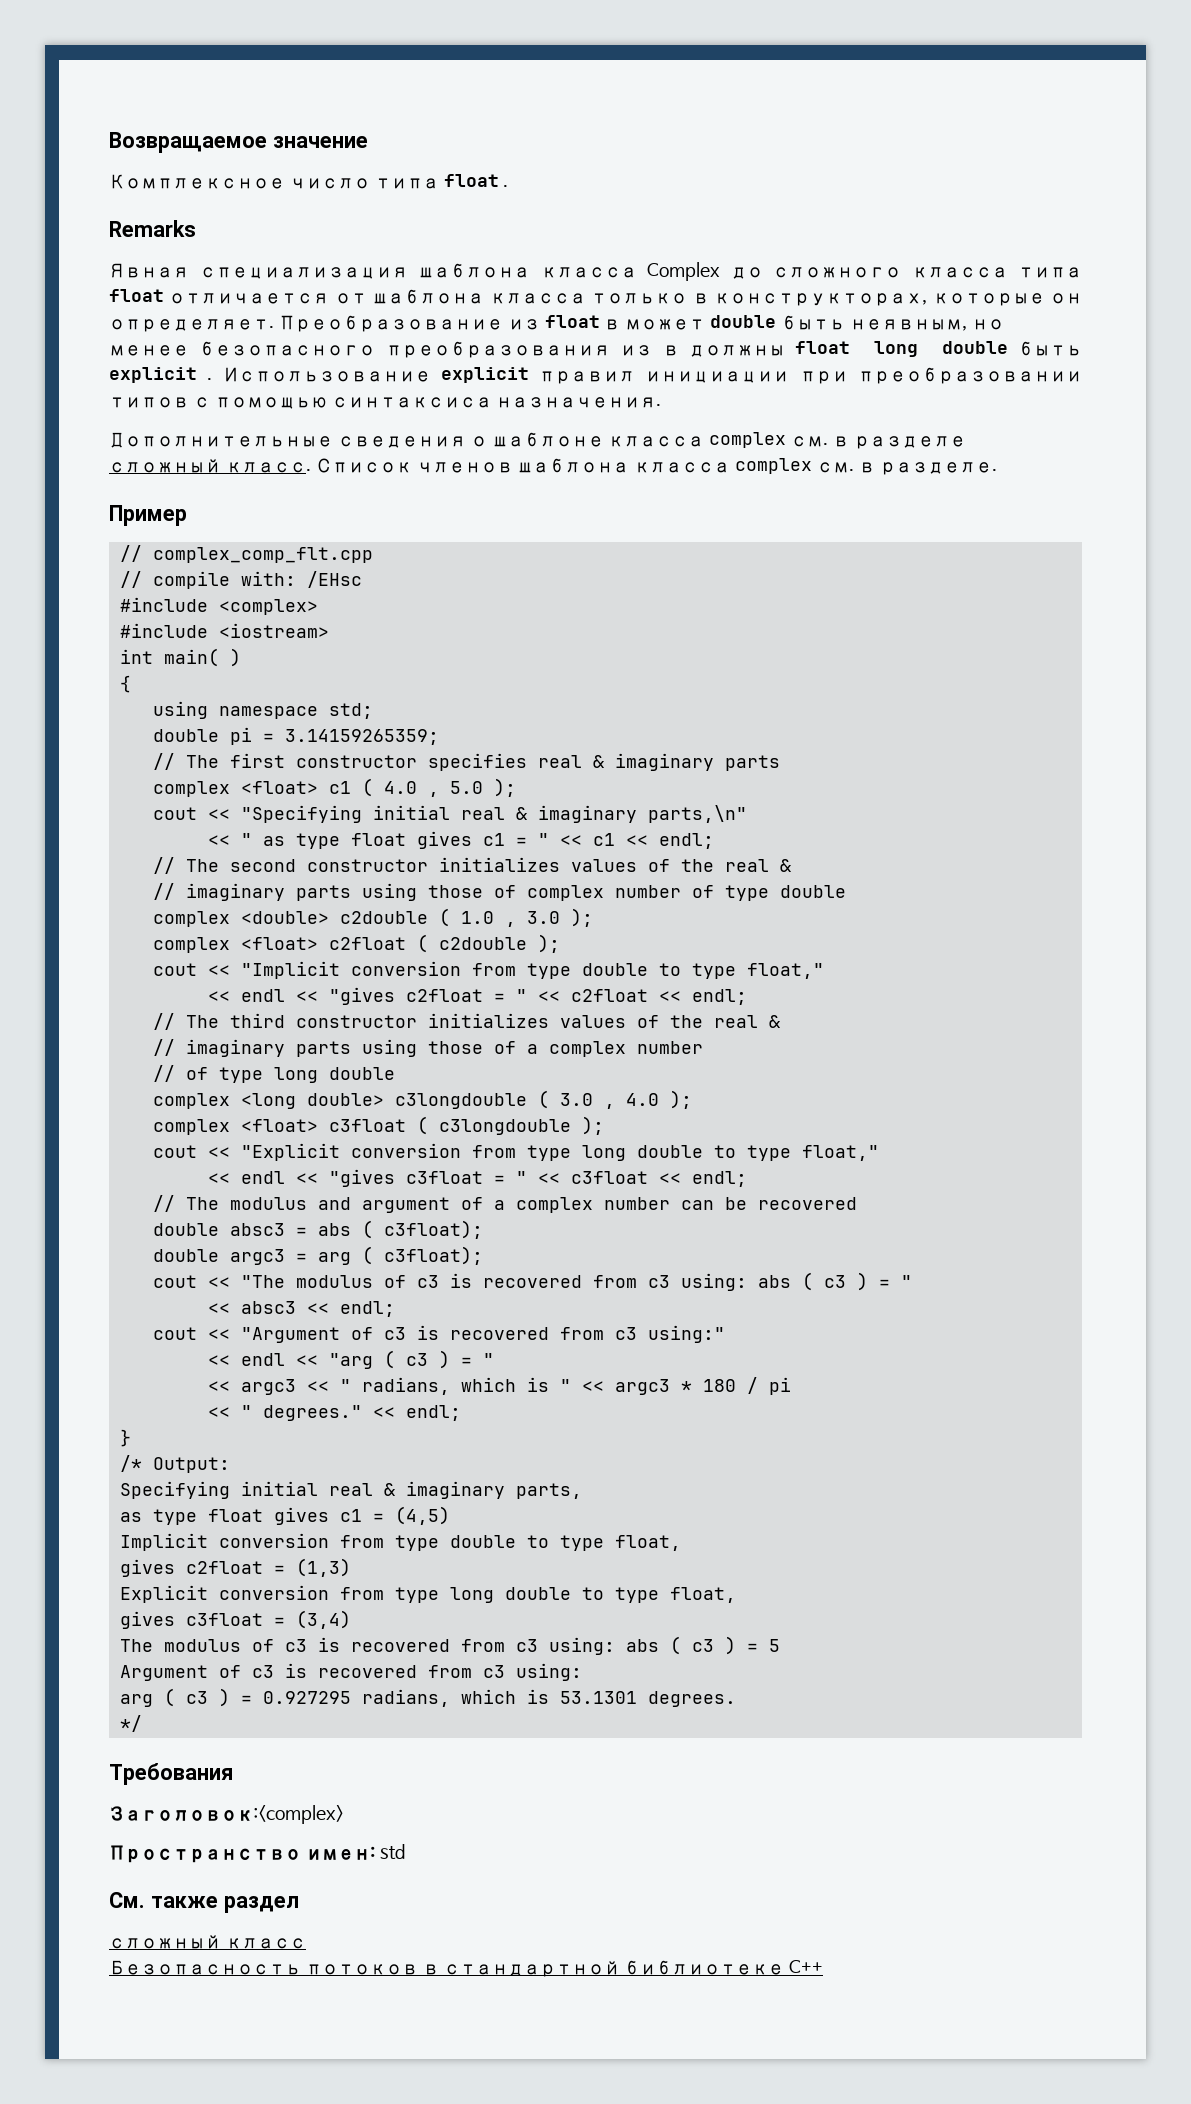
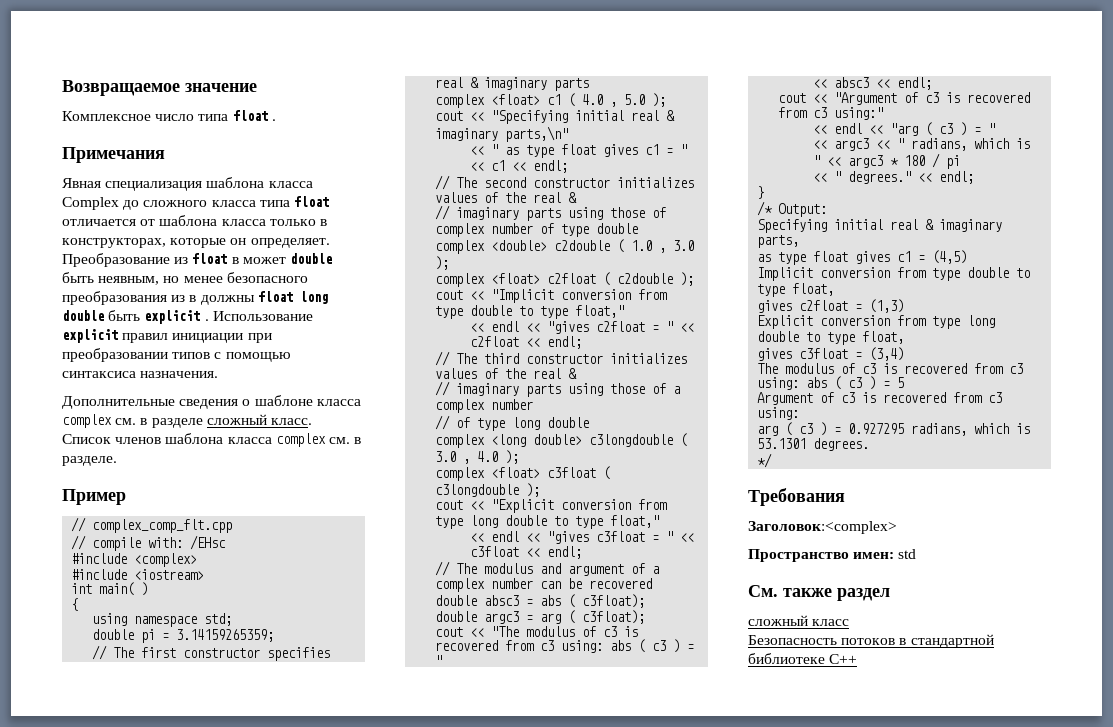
[109,220,196,237] Remarks -> [62,147,165,163] Примечания

